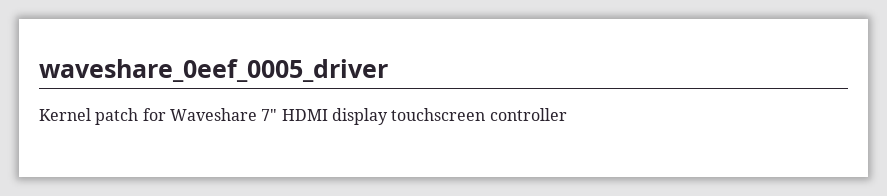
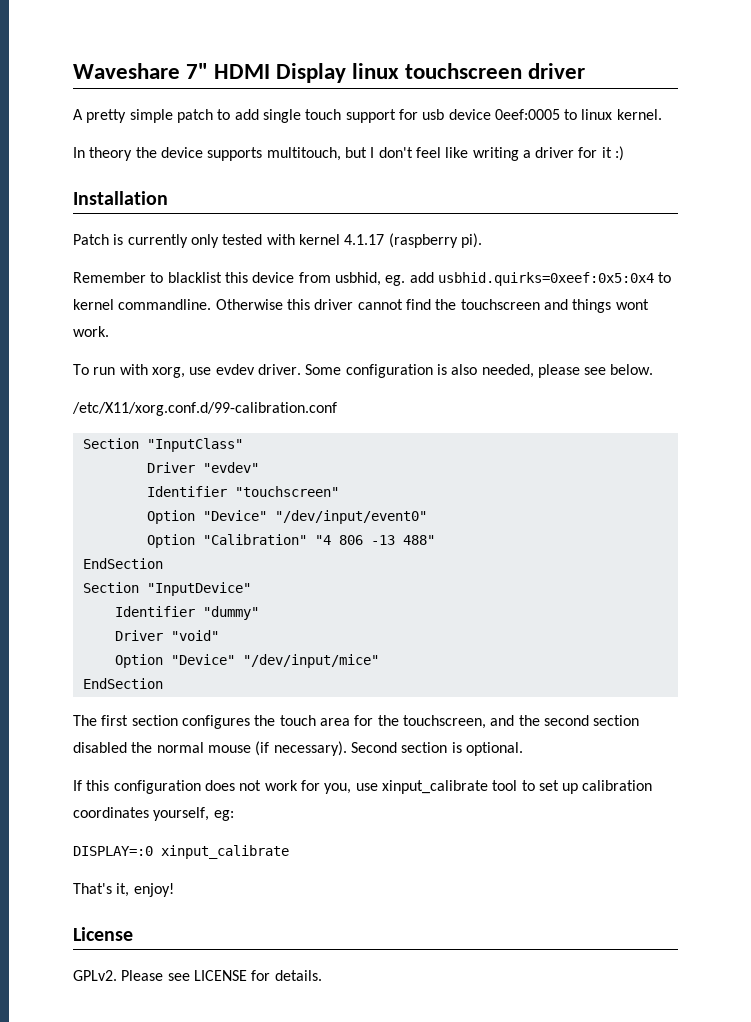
[39,59,388,82] [39,108,567,125] waveshare_0eef_0005_driver // Kernel patch for Waveshare 7" HDMI display touchscreen controller -> [73,63,586,83] [73,109,662,123] [73,146,625,161] [73,191,168,205] [73,233,482,248] [73,272,672,286] [73,299,649,313] [73,326,109,337] [73,364,654,378] [72,402,337,416] [82,438,243,452] [146,462,259,473] [146,486,339,497] [146,510,427,524] [146,534,435,548] [82,558,163,569] [82,582,251,596] [114,606,259,620] [114,630,219,641] [114,654,379,668] [82,678,163,689] [73,715,640,729] [73,741,523,756] [73,780,653,794] [73,807,234,821] [73,845,289,859] [73,883,174,897] [73,927,133,941] [73,970,322,981] Waveshare 7" HDMI Display linux touchscreen driver // A pretty simple patch to add single touch support for usb device 0eef:0005 to linux kernel. // In theory the device supports multitouch, but I don't feel like writing a driver for it :) // Installation // Patch is currently only tested with kernel 4.1.17 (raspberry pi). // Remember to blacklist this device from usbhid, eg. add usbhid.quirks=0xeef:0x5:0x4 to kernel commandline. Otherwise this driver cannot find the touchscreen and things wont work. // To run with xorg, use evdev driver. Some configuration is also needed, please see below. // /etc/X11/xorg.conf.d/99-calibration.conf // Section "InputClass" // Driver "evdev" // Identifier "touchscreen" // Option "Device" "/dev/input/event0" // Option "Calibration" "4 806 -13 488" // EndSection // Section "InputDevice" // Identifier "dummy" // Driver "void" // Option "Device" "/dev/input/mice" // EndSection // The first section configures the touch area for the touchscreen, and the second section disabled the normal mouse (if necessary). Second section is optional. // If this configuration does not work for you, use xinput_calibrate tool to set up calibration coordinates yourself, eg: // DISPLAY=:0 xinput_calibrate // That's it, enjoy! // License // GPLv2. Please see LICENSE for details.

